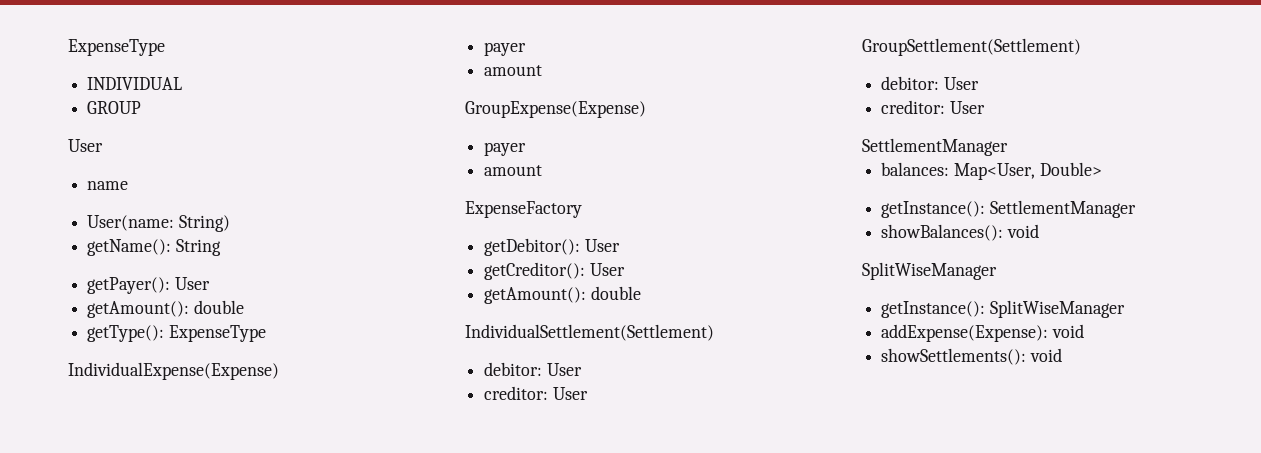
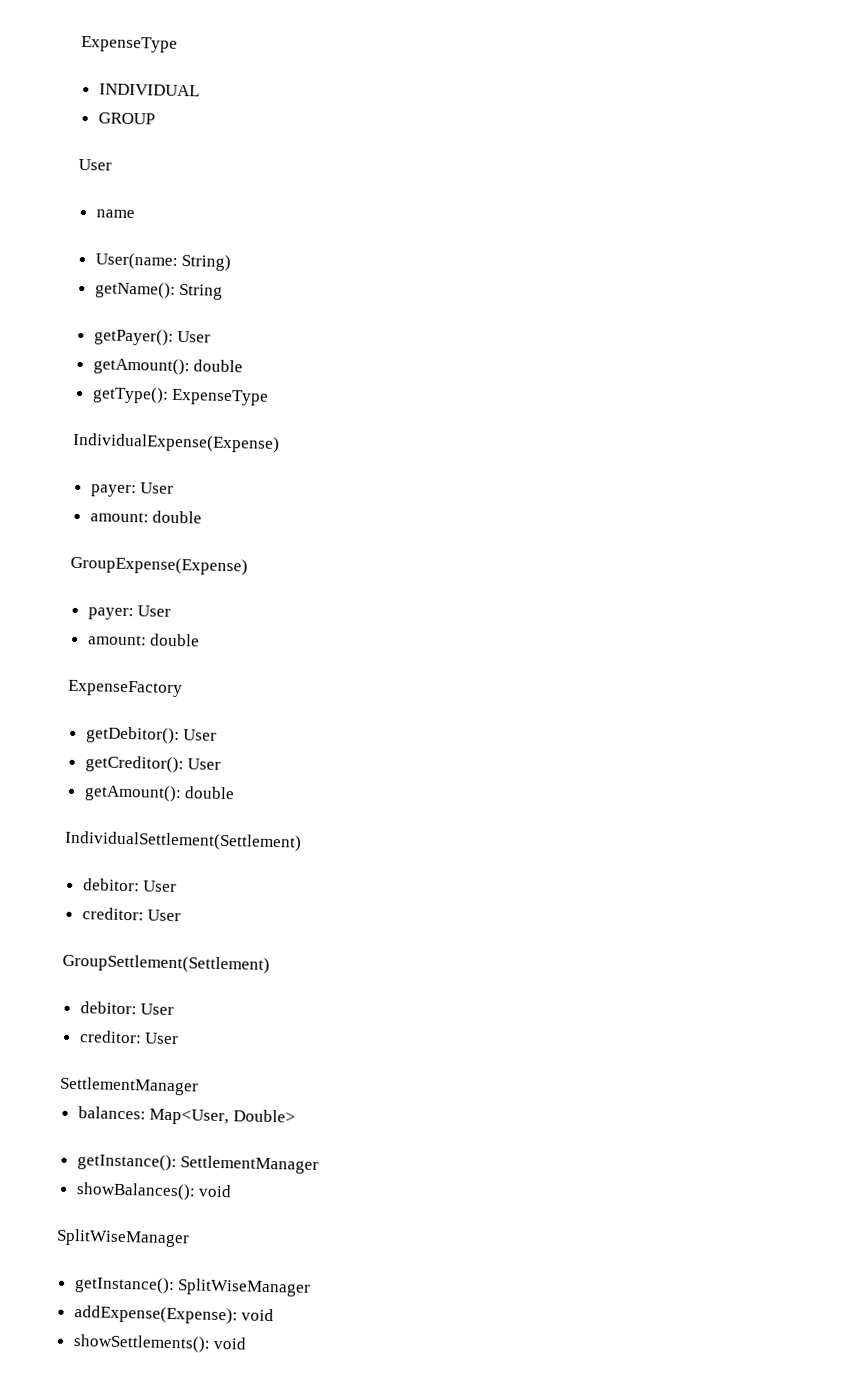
[484,42,527,56] [484,65,543,76] [465,101,646,118] [484,142,527,156] [484,165,543,176] payer // amount // GroupExpense(Expense) // payer // amount -> [90,482,175,498] [89,510,203,524] [70,555,248,576] [87,605,172,621] [87,633,201,647] payer: User // amount: double // GroupExpense(Expense) // payer: User // amount: double

